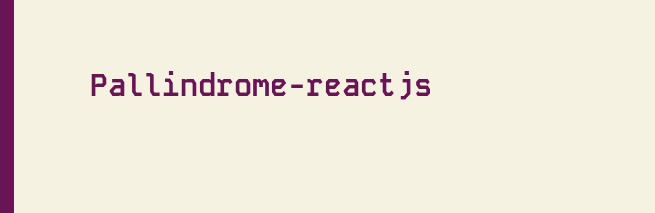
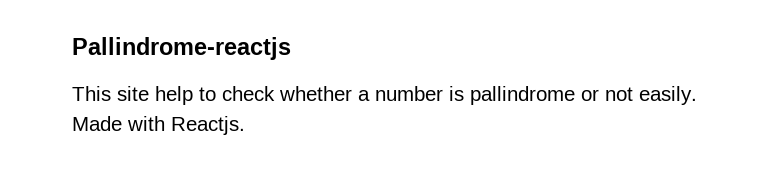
(432, 85) none -> [72,86,697,105] [72,116,245,135] // This site help to check whether a number is pallindrome or not easily. Made with Reactjs.

